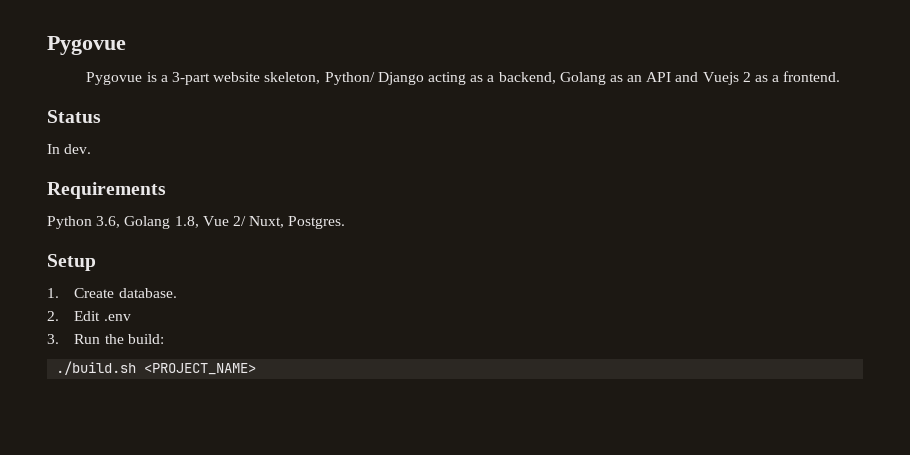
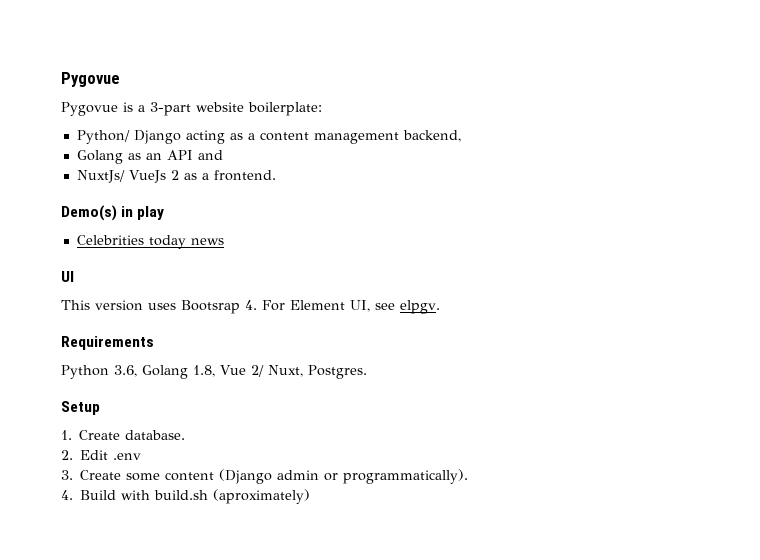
[264,72,321,84] skeleton, -> [248,102,322,116] boilerplate: //
(495, 78) none -> [259,132,399,144] content management
(556, 78) none -> (461, 136) //
[702,72,739,85] Vuejs -> [76,170,166,183] // NuxtJs/ VueJs
[47,110,101,123] [47,144,92,154] Status // In dev. -> [61,205,165,221] [76,235,224,249] [61,271,74,282] [61,300,440,314] Demo(s) in play // Celebrities today news // UI // This version uses Bootsrap 4. For Element UI, see elpgv.
[74,334,164,344] [56,361,257,375] Run the build: // ./build.sh <PROJECT_NAME> -> [80,469,469,484] [61,489,311,504] Create some content (Django admin or programmatically). // 4. Build with build.sh (aproximately)

